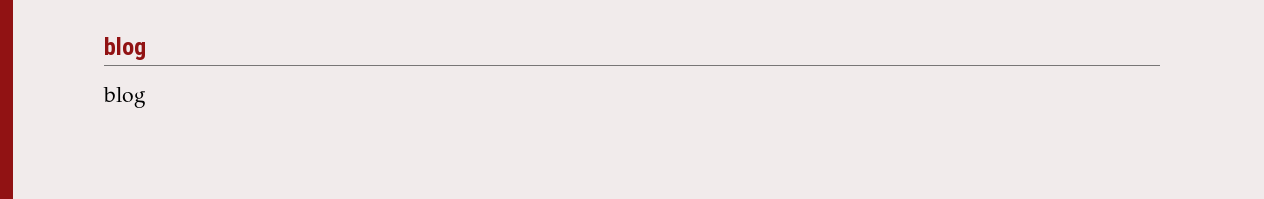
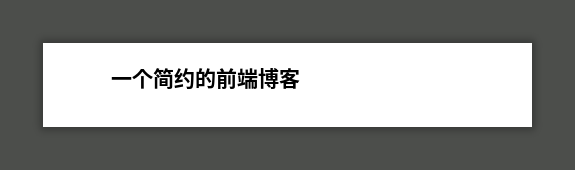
[104,37,146,60] [103,87,146,108] blog // blog -> [111,68,300,90] 一个简约的前端博客

